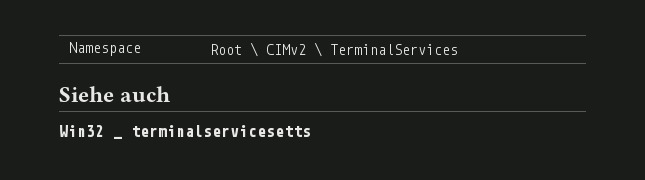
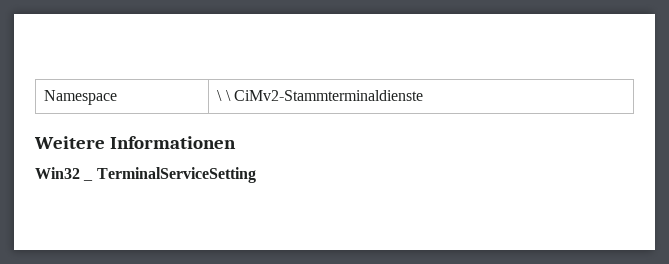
[210,42,459,57] [59,86,172,102] Root \ CIMv2 \ TerminalServices // Siehe auch -> [217,90,424,101] [34,136,237,149] \ \ CiMv2-Stammterminaldienste // Weitere Informationen
[131,125,311,137] terminalservicesetts -> [96,167,256,183] TerminalServiceSetting

